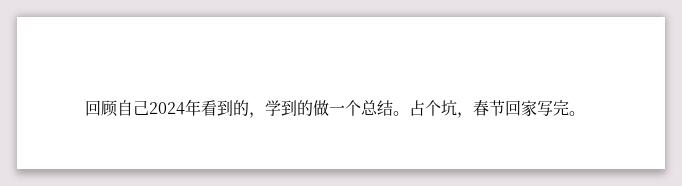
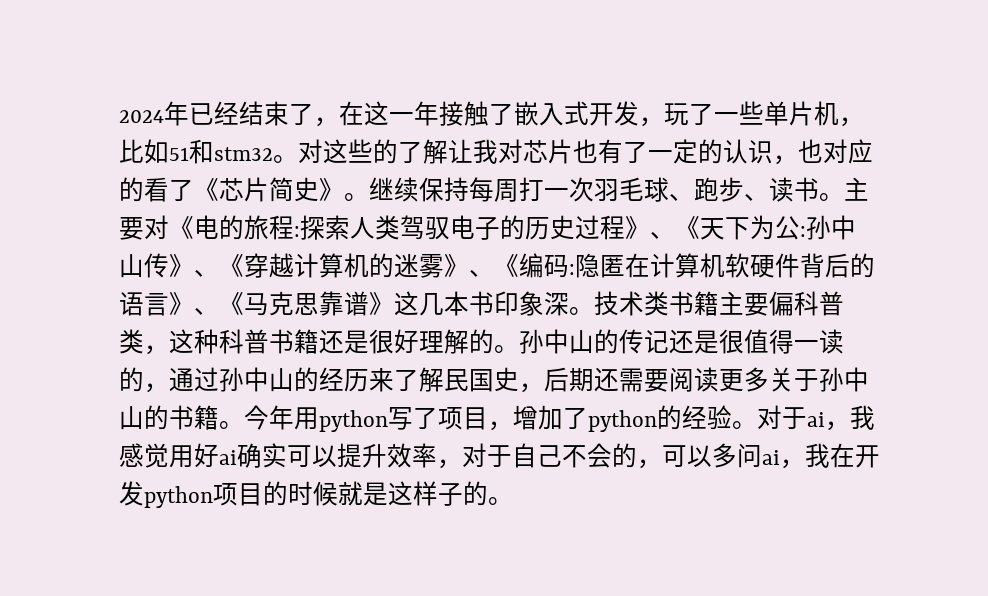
[85,99,569,118] 回顾自己2024年看到的，学到的做一个总结。占个坑，春节回家写完 -> [119,101,864,127] [119,139,873,165] [119,177,869,202] [119,215,856,240] [119,253,875,278] [119,291,844,316] [119,329,844,355] [119,367,869,393] [119,405,875,432] [119,443,880,469] [119,481,488,508] 2024年已经结束了，在这一年接触了嵌入式开发，玩了一些单片机，比如51和stm32。对这些的了解让我对芯片也有了一定的认识，也对应的看了《芯片简史》。继续保持每周打一次羽毛球、跑步、读书。主要对《电的旅程:探索人类驾驭电子的历史过程》、《天下为公:孙中山传》、《穿越计算机的迷雾》、《编码:隐匿在计算机软硬件背后的语言》、《马克思靠谱》这几本书印象深。技术类书籍主要偏科普类，这种科普书籍还是很好理解的。孙中山的传记还是很值得一读的，通过孙中山的经历来了解民国史，后期还需要阅读更多关于孙中山的书籍。今年用python写了项目，增加了python的经验。对于ai，我感觉用好ai确实可以提升效率，对于自己不会的，可以多问ai，我在开发python项目的时候就是这样子的

